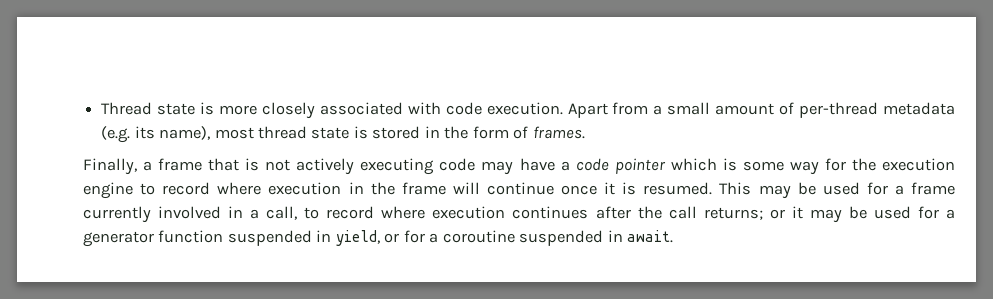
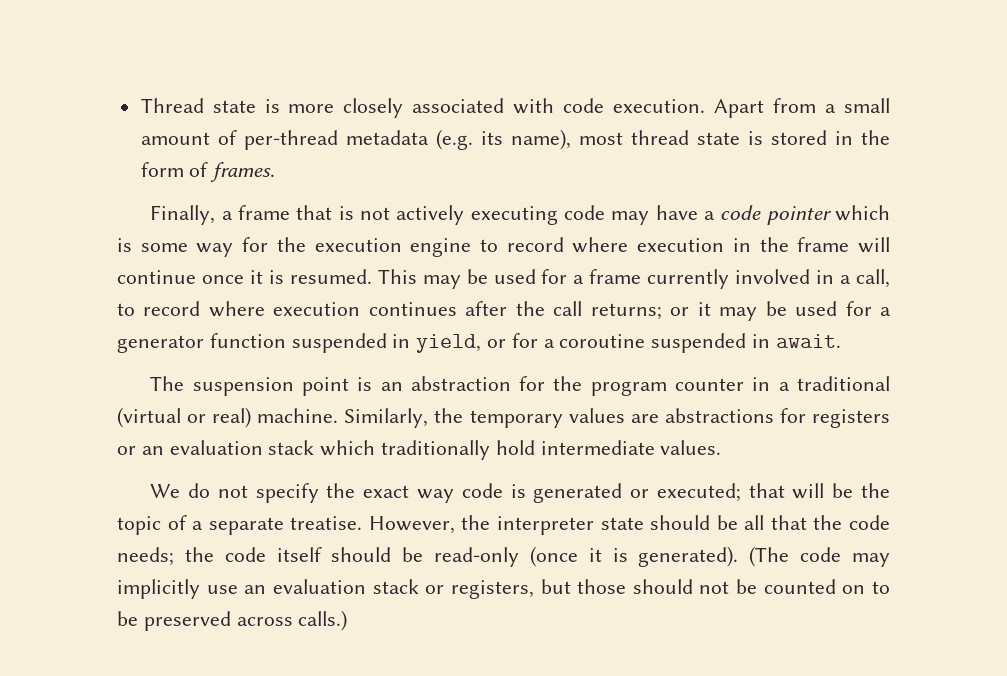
(674, 236) none -> [150,376,890,396] [117,407,890,428] [117,440,722,460] [150,483,890,503] [117,515,890,535] [117,546,890,567] [117,579,890,599] [117,610,348,631] // The suspension point is an abstraction for the program counter in a traditional (virtual or real) machine. Similarly, the temporary values are abstractions for registers or an evaluation stack which traditionally hold intermediate values. // We do not specify the exact way code is generated or executed; that will be the topic of a separate treatise. However, the interpreter state should be all that the code needs; the code itself should be read-only (once it is generated). (The code may implicitly use an evaluation stack or registers, but those should not be counted on to be preserved across calls.)

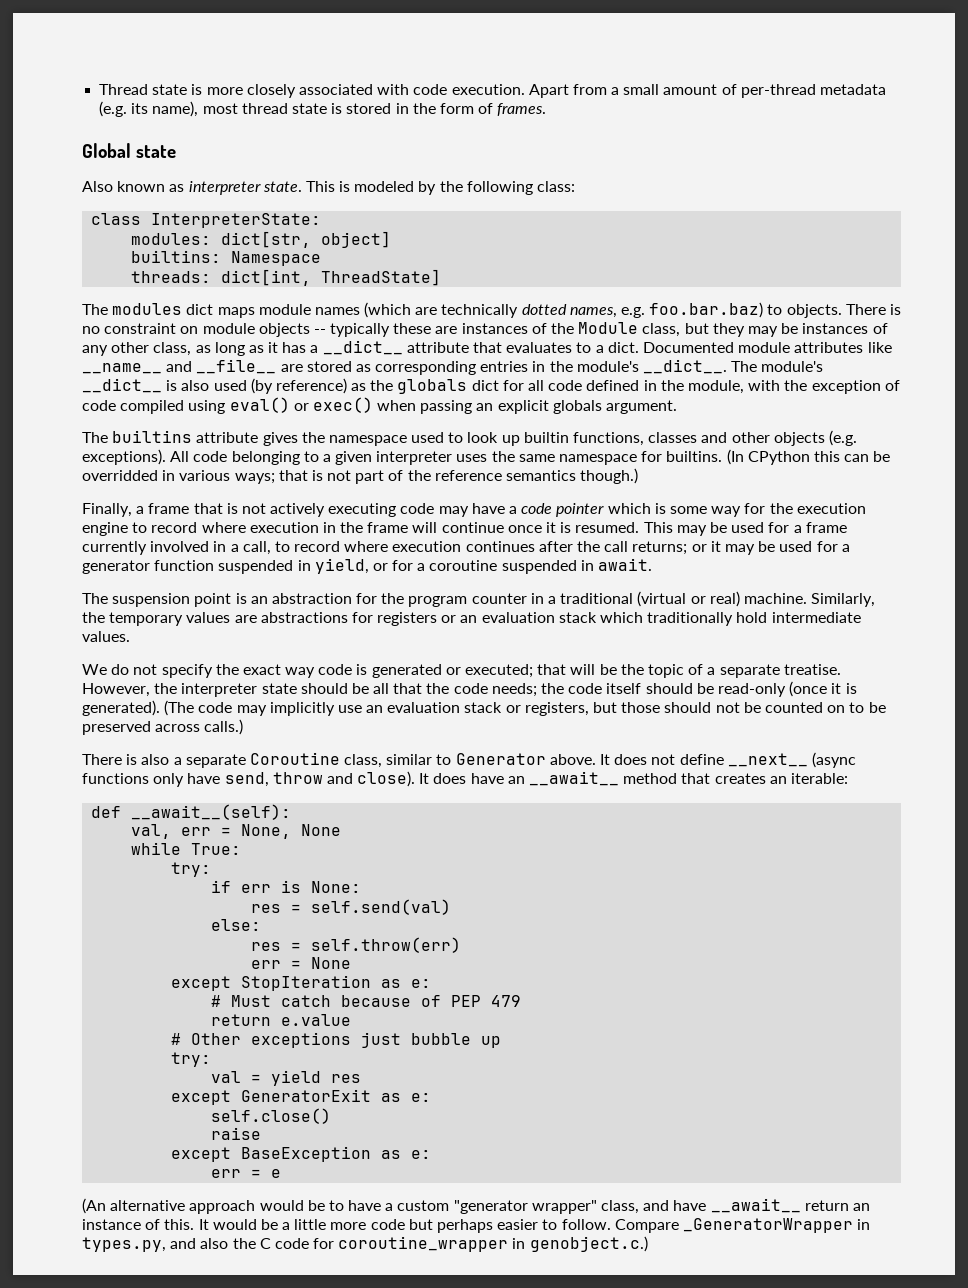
(276, 172) none -> [82,143,177,158] [82,181,576,195] [91,213,322,228] [131,231,392,248] [131,250,322,266] [131,269,442,286] [82,302,901,318] [82,322,888,337] [82,340,892,356] [82,359,824,375] [82,378,900,394] [82,397,678,414] [82,430,857,446] [82,449,891,465] [82,468,639,484] // Global state // Also known as interpreter state. This is modeled by the following class: // class InterpreterState: // modules: dict[str, object] // builtins: Namespace // threads: dict[int, ThreadState] // The modules dict maps module names (which are technically dotted names, e.g. foo.bar.baz) to objects. There is no constraint on module objects -- typically these are instances of the Module class, but they may be instances of any other class, as long as it has a __dict__ attribute that evaluates to a dict. Documented module attributes like __name__ and __file__ are stored as corresponding entries in the module's __dict__. The module's __dict__ is also used (by reference) as the globals dict for all code defined in the module, with the exception of code compiled using eval() or exec() when passing an explicit globals argument. // The builtins attribute gives the namespace used to look up builtin functions, classes and other objects (e.g. exceptions). All code belonging to a given interpreter uses the same namespace for builtins. (In CPython this can be overridded in various ways; that is not part of the reference semantics though.)
(348, 620) none -> [82,752,856,768] [82,771,848,787] [91,804,292,820] [131,824,342,839] [131,842,242,855] [171,862,212,877] [211,880,362,893] [251,899,452,915] [211,919,262,931] [251,937,462,953] [251,957,352,969] [171,975,432,991] [211,995,522,1007] [211,1014,352,1026] [171,1032,502,1048] [171,1052,212,1067] [211,1070,362,1086] [171,1089,432,1105] [211,1108,332,1124] [211,1127,262,1140] [171,1146,432,1162] [211,1169,282,1178] [82,1198,870,1214] [82,1218,871,1233] [82,1236,648,1252] // There is also a separate Coroutine class, similar to Generator above. It does not define __next__ (async functions only have send, throw and close). It does have an __await__ method that creates an iterable: // def __await__(self): // val, err = None, None // while True: // try: // if err is None: // res = self.send(val) // else: // res = self.throw(err) // err = None // except StopIteration as e: // # Must catch because of PEP 479 // return e.value // # Other exceptions just bubble up // try: // val = yield res // except GeneratorExit as e: // self.close() // raise // except BaseException as e: // err = e // (An alternative approach would be to have a custom "generator wrapper" class, and have __await__ return an instance of this. It would be a little more code but perhaps easier to follow. Compare _GeneratorWrapper in types.py, and also the C code for coroutine_wrapper in genobject.c.)

